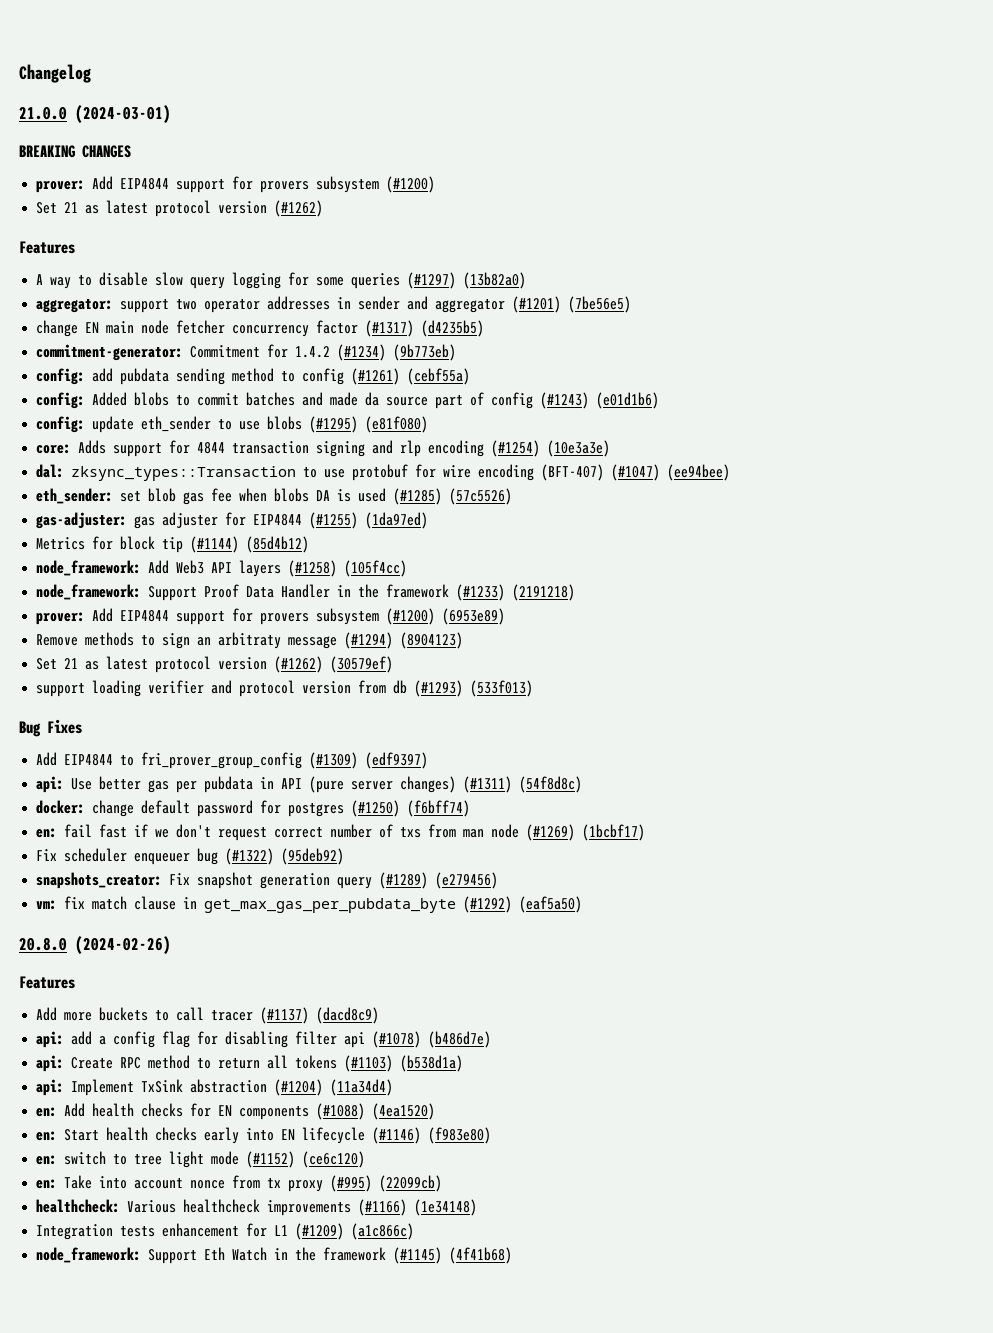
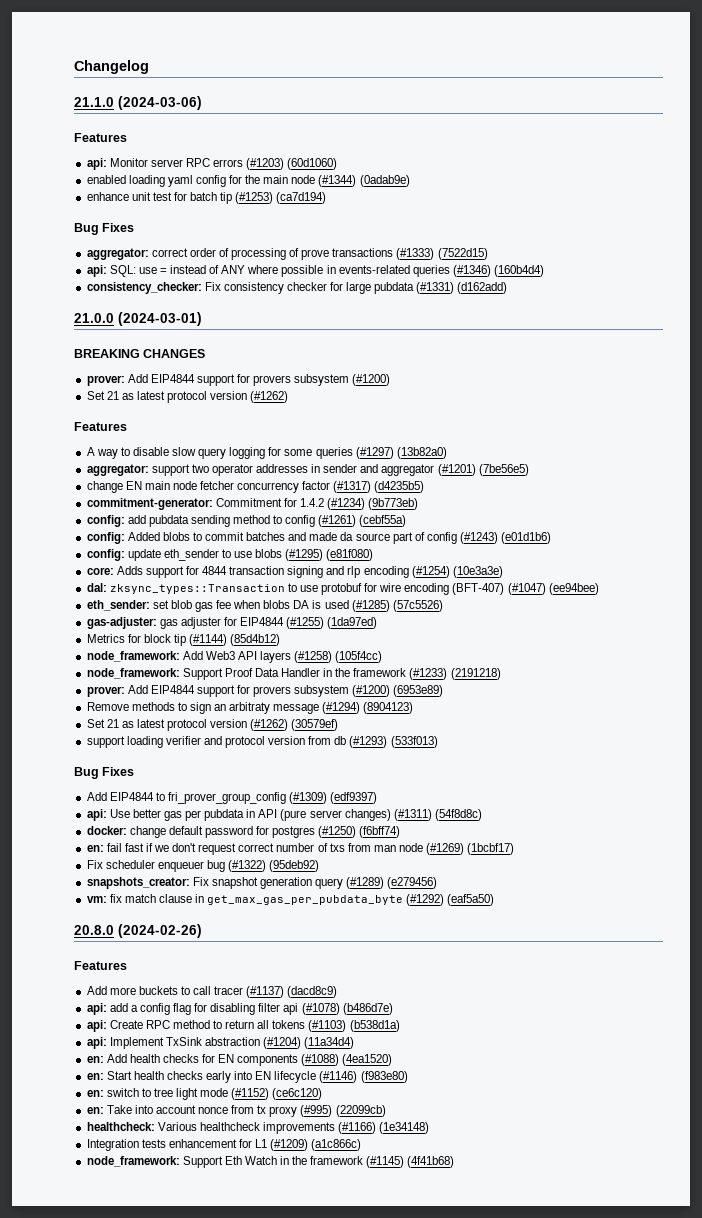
(91, 73) none -> [74,96,202,110] [74,133,127,142] [86,158,338,170] [86,175,410,187] [86,192,327,204] [74,223,135,235] [86,248,488,260] [86,265,545,277] [86,282,508,294] // 21.1.0 (2024-03-06) // Features // api: Monitor server RPC errors (#1203) (60d1060) // enabled loading yaml config for the main node (#1344) (0adab9e) // enhance unit test for batch tip (#1253) (ca7d194) // Bug Fixes // aggregator: correct order of processing of prove transactions (#1333) (7522d15) // api: SQL: use = instead of ANY where possible in events-related queries (#1346) (160b4d4) // consistency_checker: Fix consistency checker for large pubdata (#1331) (d162add)

